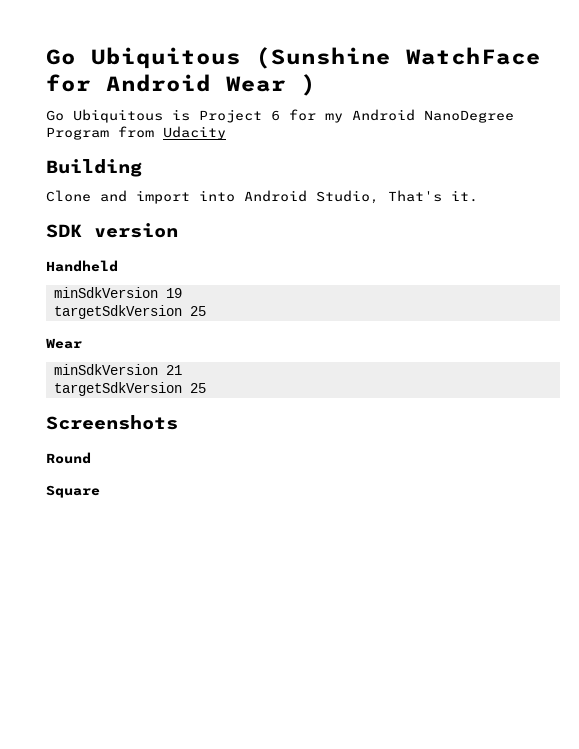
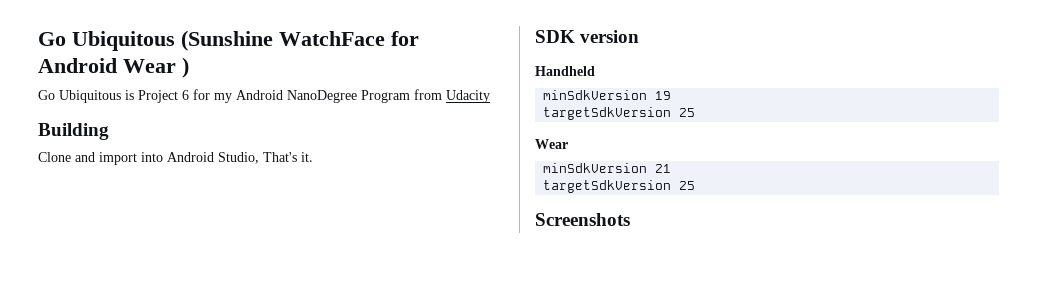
[46,452,91,464] [46,485,100,498] // Round // Square -> (630, 219) none

